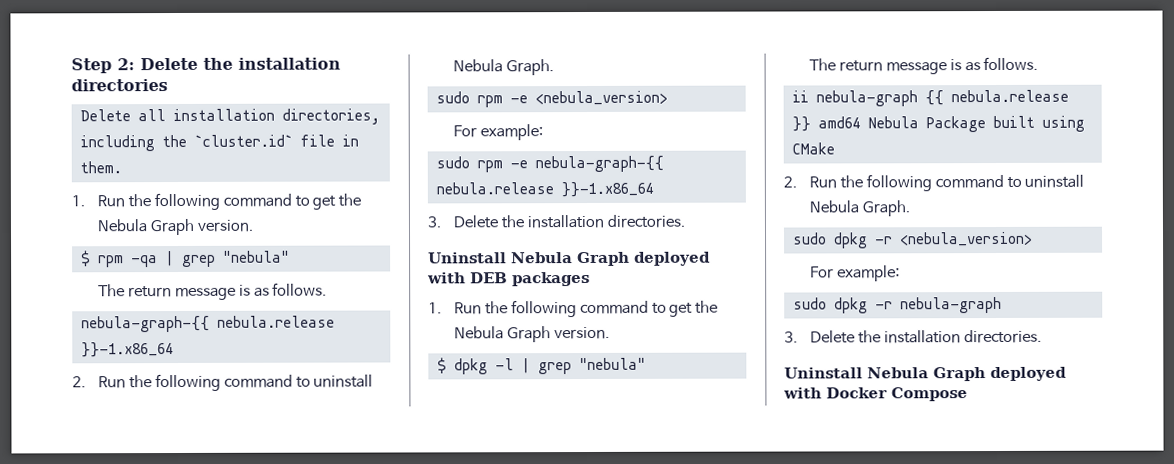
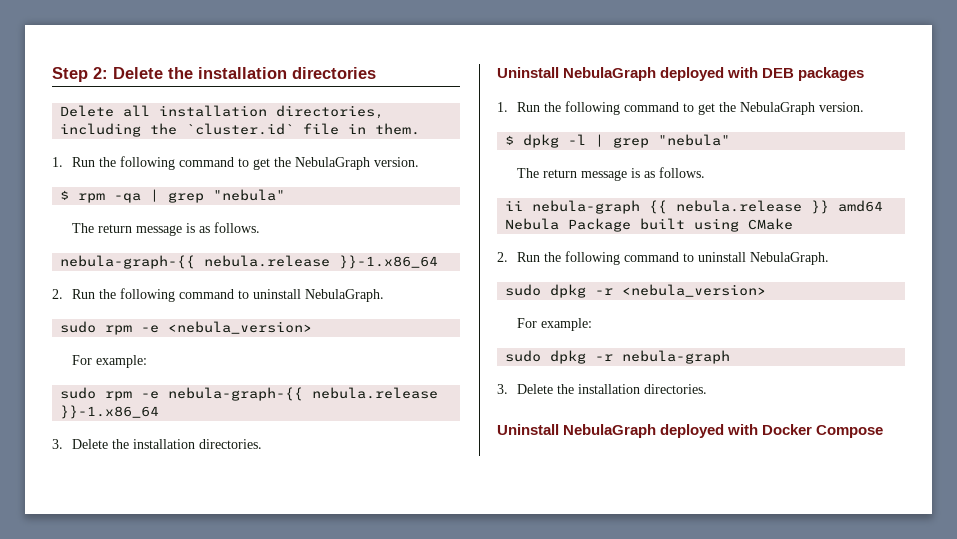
[96,218,195,236] Nebula Graph -> [295,157,371,170] NebulaGraph
[452,59,554,76] Nebula Graph. -> [305,289,385,302] NebulaGraph.
[511,251,630,267] Nebula Graph -> [563,67,657,81] NebulaGraph
[453,326,551,343] Nebula Graph -> [740,102,816,115] NebulaGraph
[808,200,910,217] Nebula Graph. -> [750,252,830,265] NebulaGraph.
[867,367,986,382] Nebula Graph -> [563,424,657,438] NebulaGraph

